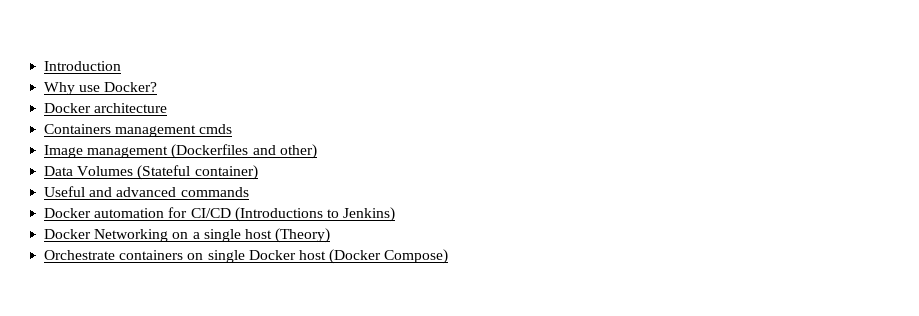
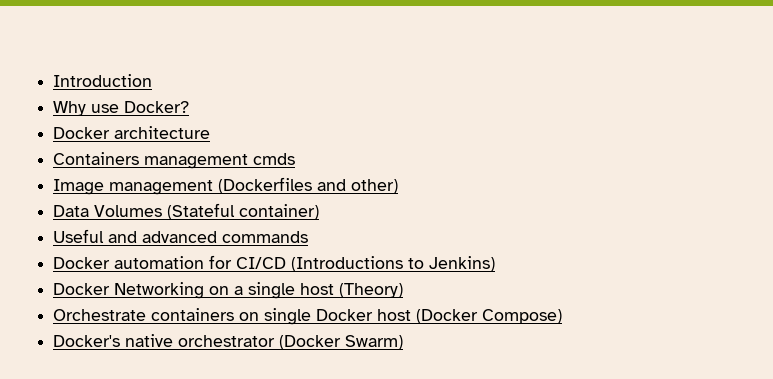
(449, 256) none -> [53,334,404,350] // Docker's native orchestrator (Docker Swarm)

